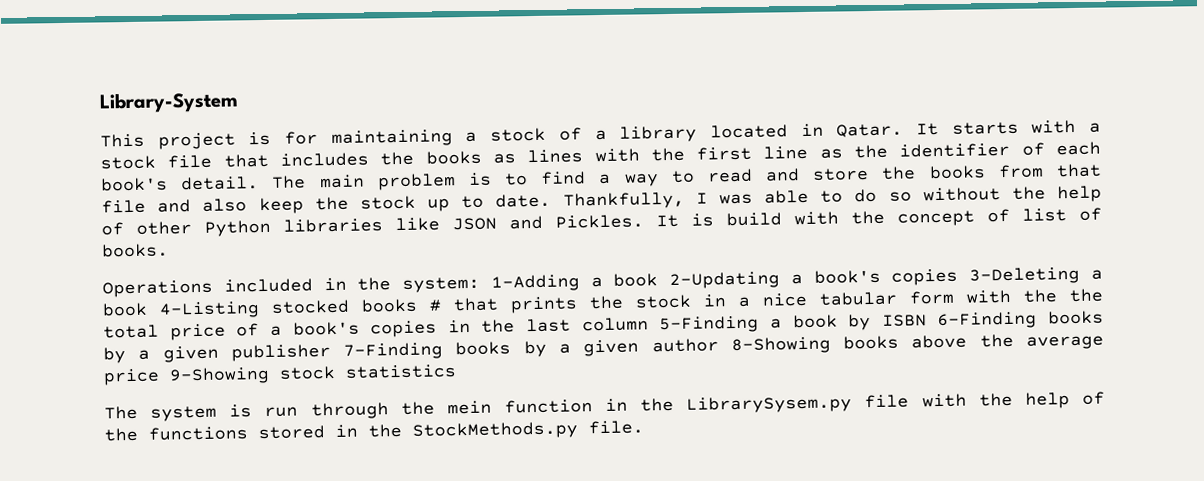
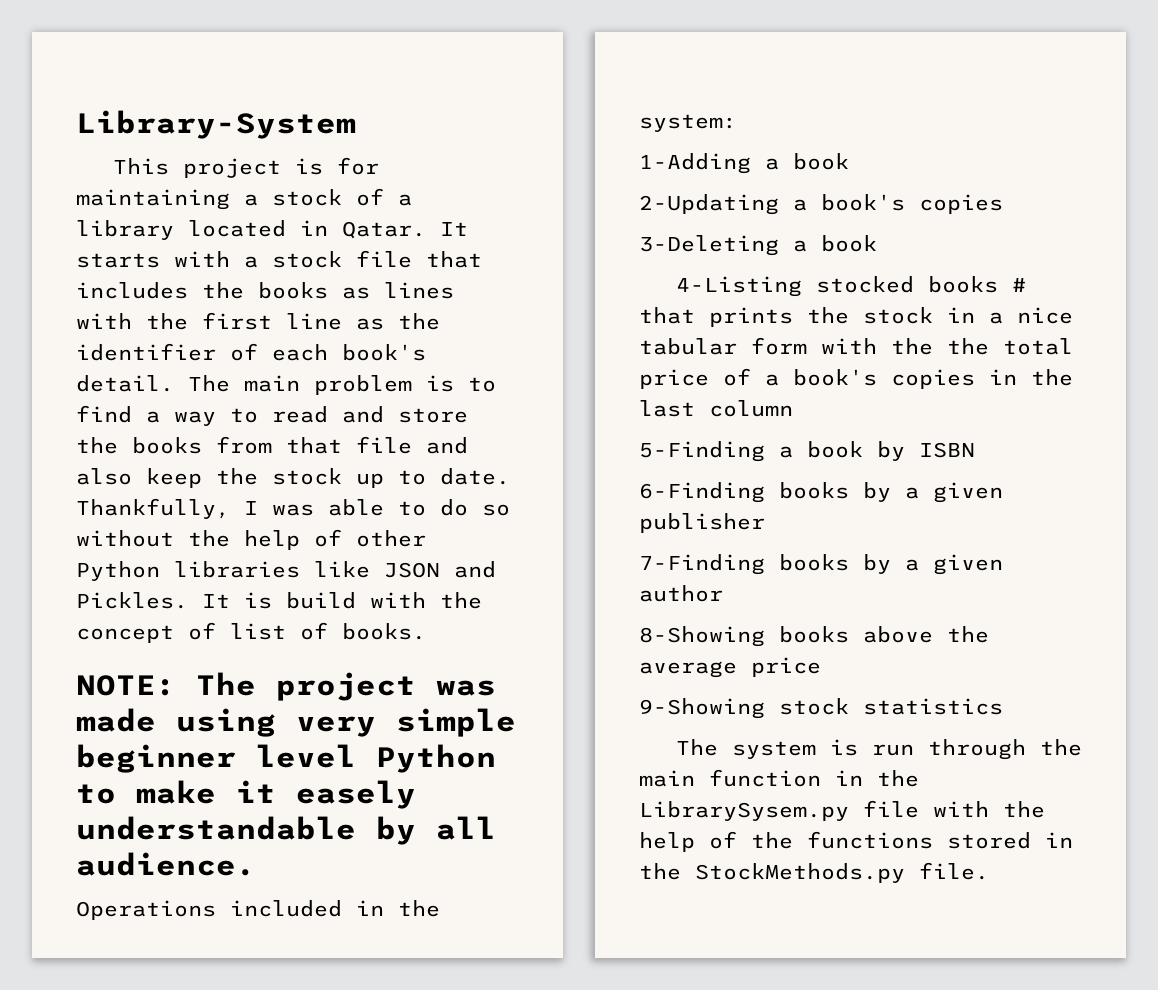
(169, 250) none -> [76,672,496,701] [76,708,516,737] [76,744,496,773] [76,780,416,809] [76,816,496,845] [76,852,256,876] // NOTE: The project was made using very simple beginner level Python to make it easely understandable by all audience.
(481, 284) none -> (737, 123) //
(659, 280) none -> (849, 161) //
(959, 277) none -> (1003, 204) //
(148, 309) none -> (877, 243) //
(649, 324) none -> (793, 408) //
(927, 320) none -> (975, 450) //
(331, 353) none -> (765, 523) //
(719, 345) none -> (723, 593) //
(160, 377) none -> (821, 667) //
[446,400,492,415] mein -> [639,770,695,787] main

